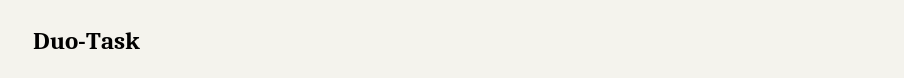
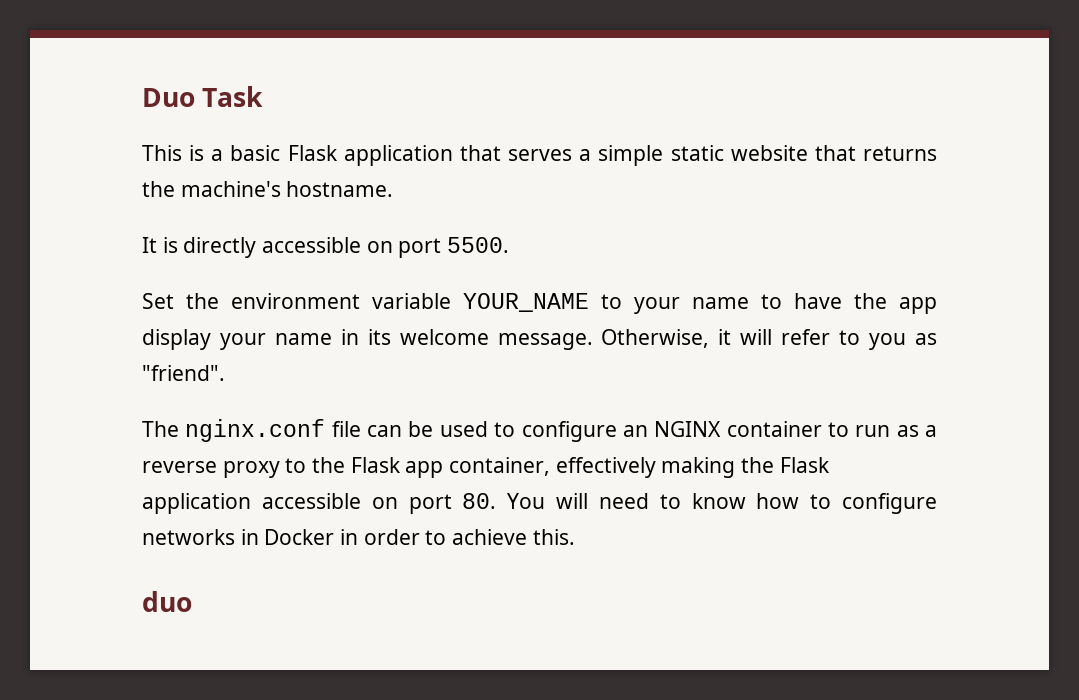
[33,32,140,49] Duo-Task -> [142,86,264,107] [142,145,937,166] [142,181,394,197] [142,237,510,258] [142,293,937,314] [142,329,937,350] [142,365,225,381] [142,419,937,442] [142,457,830,478] [142,493,938,514] [142,529,575,545] [142,591,192,612] Duo Task // This is a basic Flask application that serves a simple static website that returns the machine's hostname. // It is directly accessible on port 5500. // Set the environment variable YOUR_NAME to your name to have the app display your name in its welcome message. Otherwise, it will refer to you as "friend". // The nginx.conf file can be used to configure an NGINX container to run as a reverse proxy to the Flask app container, effectively making the Flask application accessible on port 80. You will need to know how to configure networks in Docker in order to achieve this. // duo

